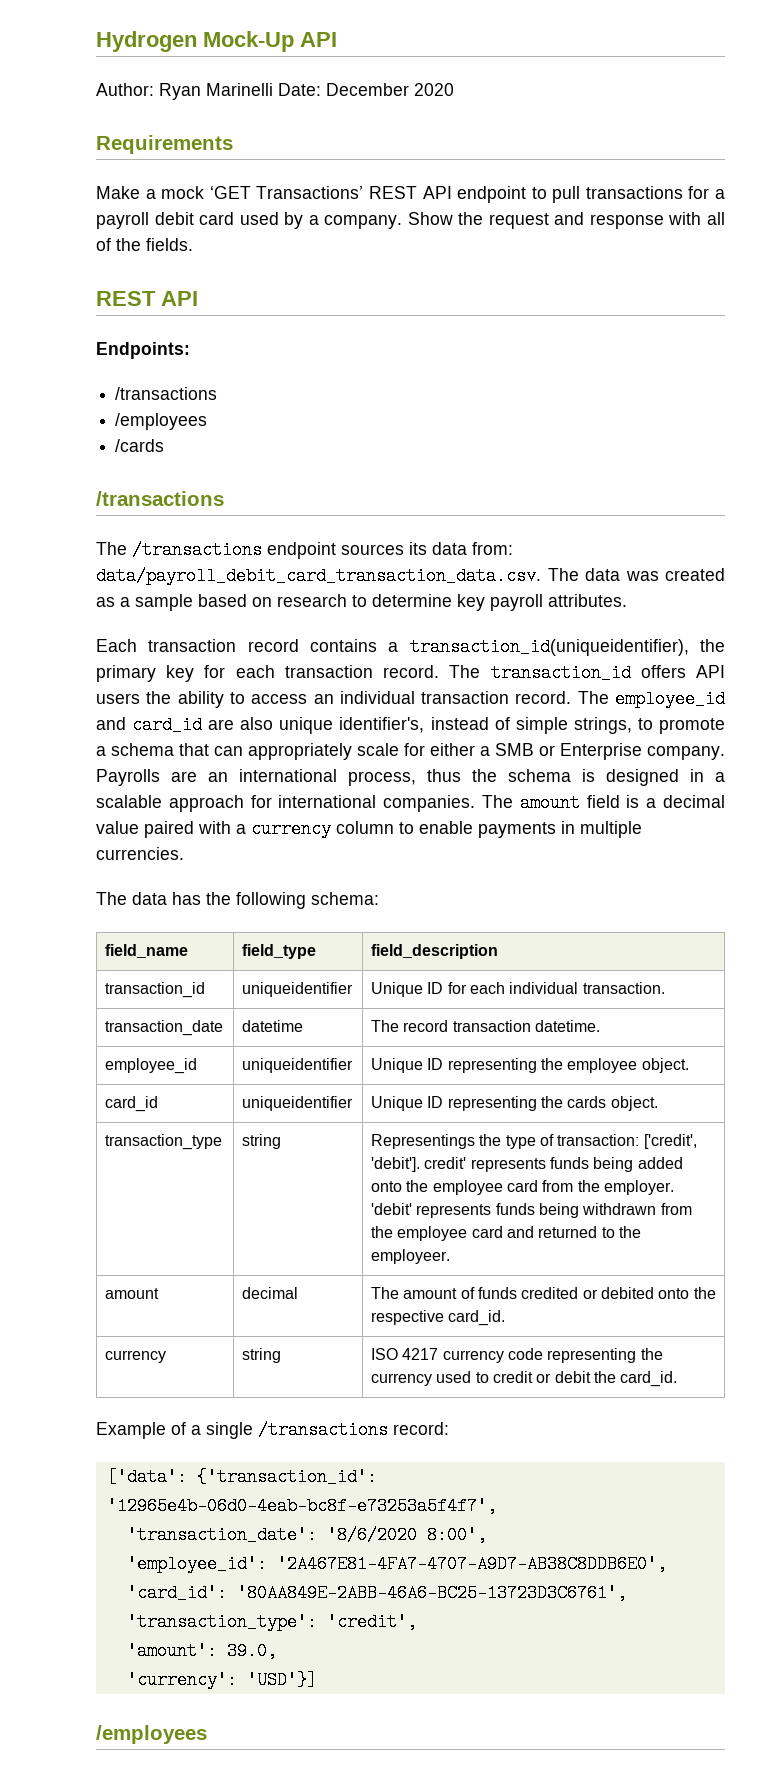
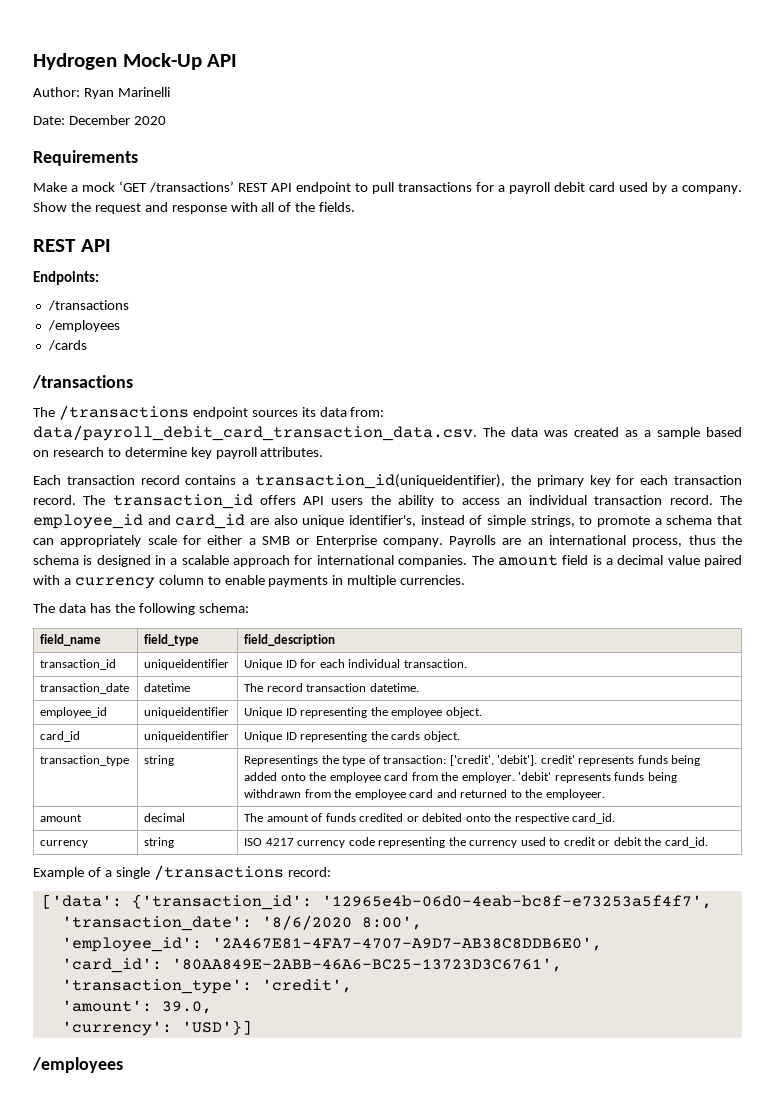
(273, 89) none -> (170, 92) //
[256,186,364,199] Transactions’ -> [149,181,234,193] /transactions’

